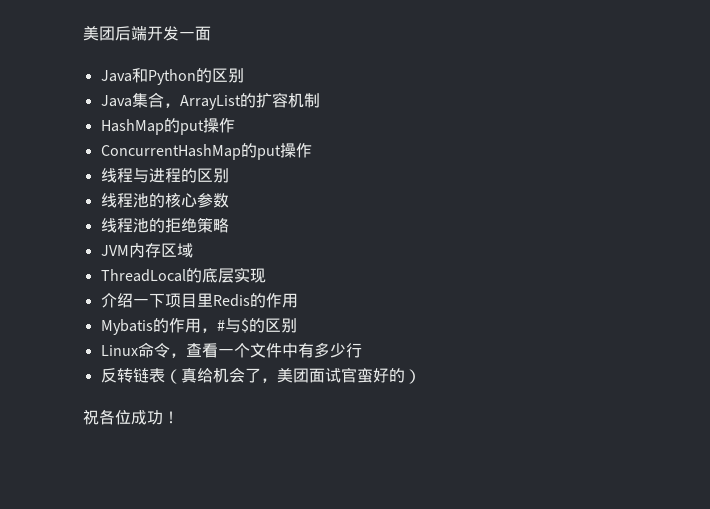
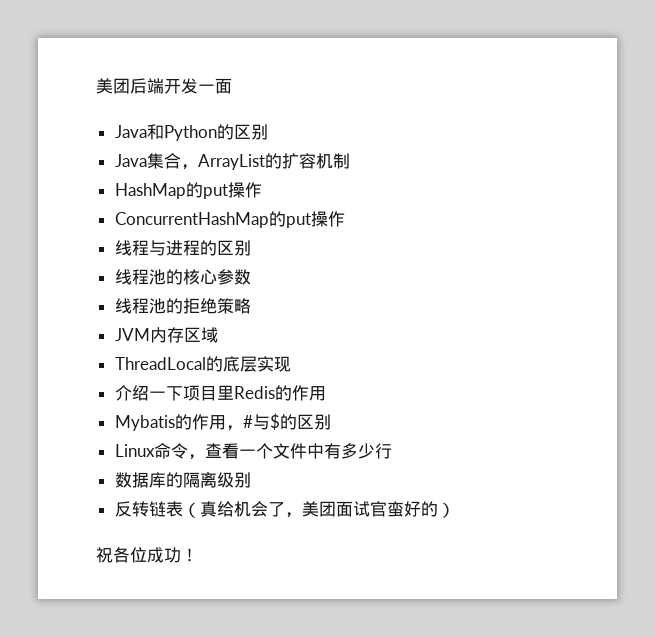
(362, 350) none -> [114,472,251,488] // 数据库的隔离级别

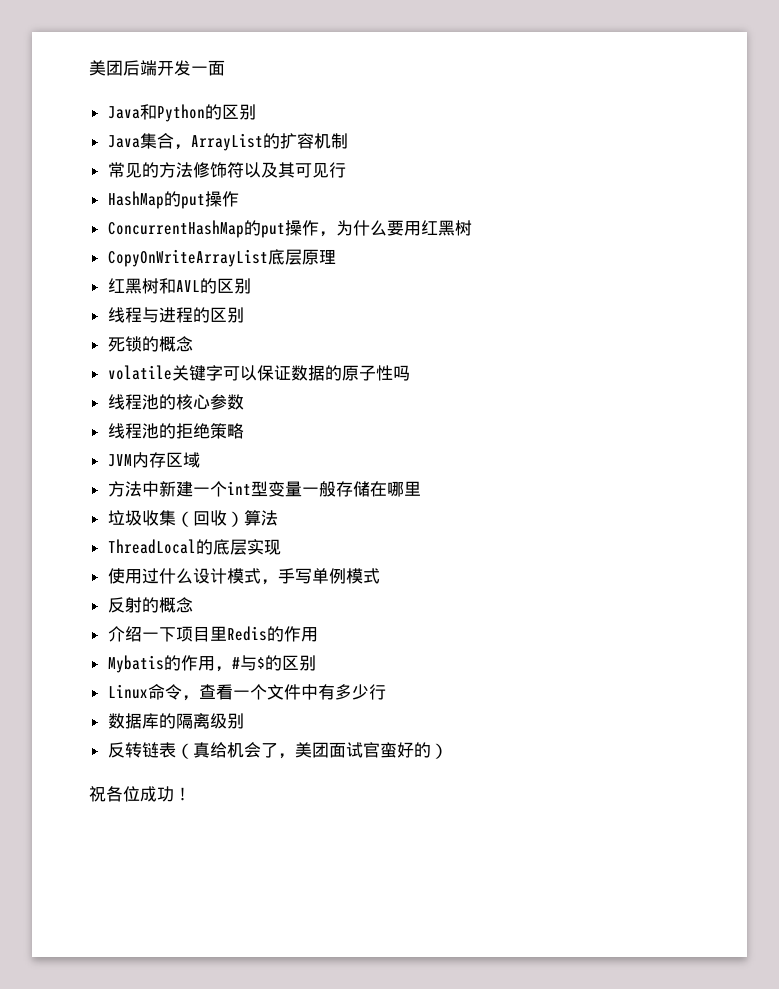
(350, 161) none -> [107,162,346,178] // 常见的方法修饰符以及其可见行
[114,240,251,256] // 线程与进程的区别 -> [318,220,472,237] [107,249,336,267] [107,278,251,294] [107,307,244,323] [107,336,193,352] [107,365,410,381] ，为什么要用红黑树 // CopyOnWriteArrayList底层原理 // 红黑树和AVL的区别 // 线程与进程的区别 // 死锁的概念 // volatile关键字可以保证数据的原子性吗
[114,356,291,372] ThreadLocal的底层实现 -> [107,481,421,497] [107,510,278,527] [107,539,281,555] [107,568,380,585] [107,597,193,613] 方法中新建一个int型变量一般存储在哪里 // 垃圾收集（回收）算法 // ThreadLocal的底层实现 // 使用过什么设计模式，手写单例模式 // 反射的概念

